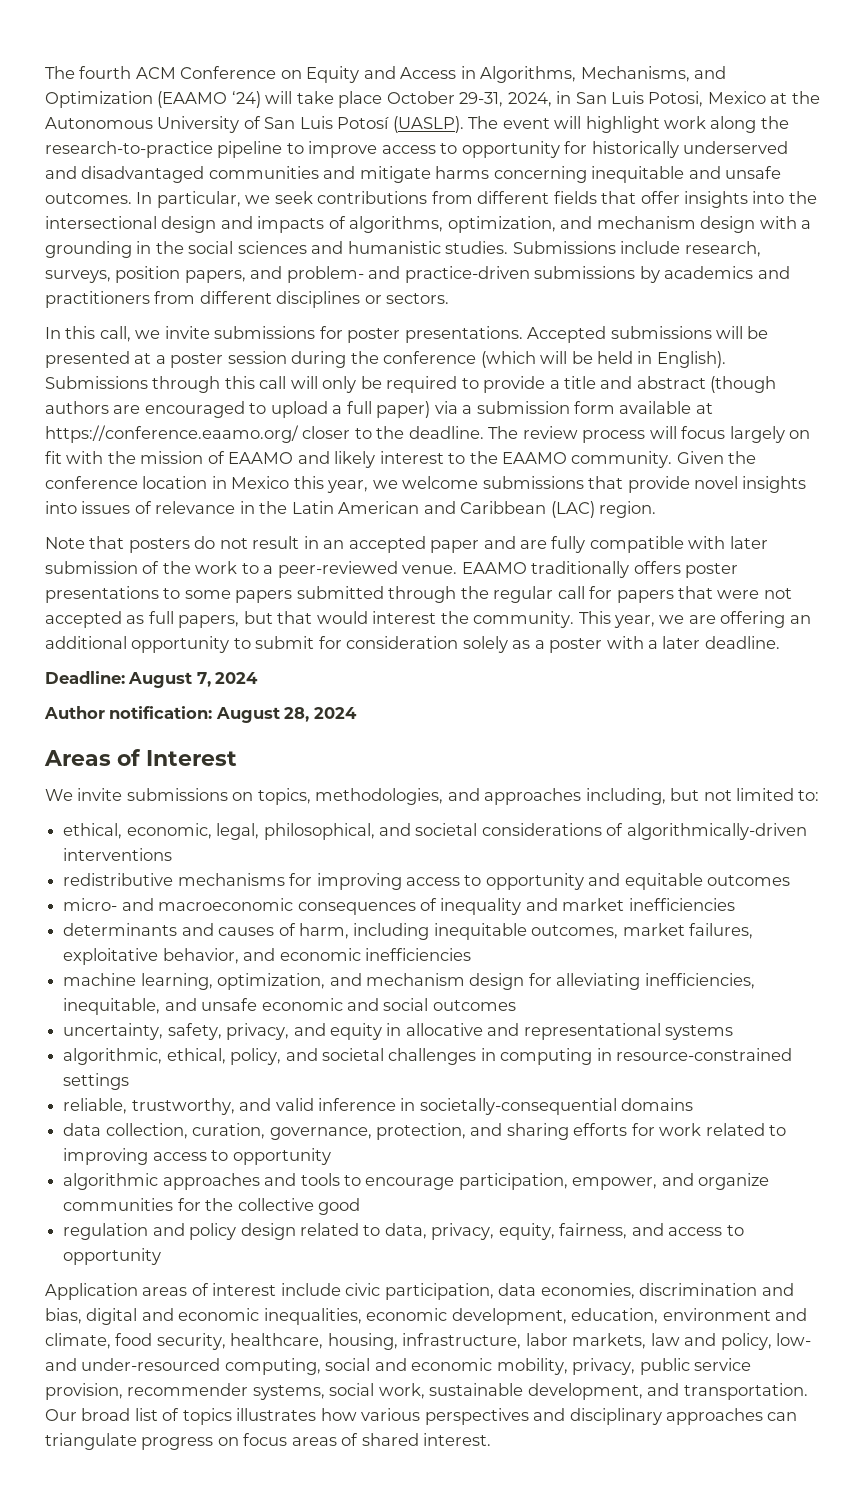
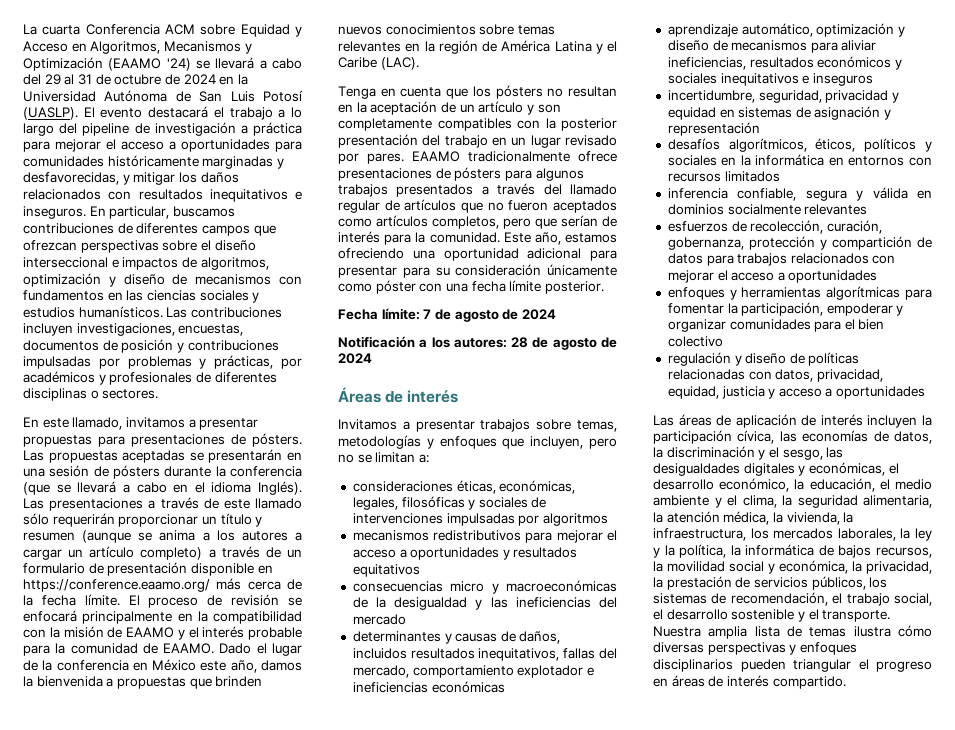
[45,66,727,83] [45,91,820,108] [45,116,789,133] [45,141,789,158] [45,166,782,183] [45,191,817,208] [45,216,812,233] [45,241,761,258] [45,266,790,283] [45,291,450,308] [45,326,769,343] [45,351,726,368] [45,376,777,393] [45,401,713,418] [45,425,811,443] [45,451,757,468] [45,476,807,493] [45,501,657,518] [45,536,768,553] [45,561,739,578] [45,586,792,603] [45,611,811,628] [45,636,780,653] [45,671,259,688] [44,706,357,723] [44,749,237,766] [45,788,820,805] [63,823,807,840] [63,848,173,861] [63,873,791,890] [63,898,735,915] [63,923,754,940] [63,948,471,965] [63,973,755,990] [63,998,516,1015] [63,1023,734,1040] [63,1048,793,1065] [63,1073,130,1090] [63,1098,694,1115] [63,1123,787,1140] [63,1148,331,1165] [63,1173,770,1190] [63,1198,360,1215] [63,1223,744,1240] [63,1248,162,1265] [45,1283,794,1300] [45,1308,808,1325] [45,1333,812,1350] [45,1358,752,1375] [45,1383,808,1400] [45,1408,798,1425] [45,1433,492,1450] The fourth ACM Conference on Equity and Access in Algorithms, Mechanisms, and Optimization (EAAMO ‘24) will take place October 29-31, 2024, in San Luis Potosi, Mexico at the Autonomous University of San Luis Potosí (UASLP). The event will highlight work along the research-to-practice pipeline to improve access to opportunity for historically underserved and disadvantaged communities and mitigate harms concerning inequitable and unsafe outcomes. In particular, we seek contributions from different fields that offer insights into the intersectional design and impacts of algorithms, optimization, and mechanism design with a grounding in the social sciences and humanistic studies. Submissions include research, surveys, position papers, and problem- and practice-driven submissions by academics and practitioners from different disciplines or sectors. // In this call, we invite submissions for poster presentations. Accepted submissions will be presented at a poster session during the conference (which will be held in English). Submissions through this call will only be required to provide a title and abstract (though authors are encouraged to upload a full paper) via a submission form available at https://conference.eaamo.org/ closer to the deadline. The review process will focus largely on fit with the mission of EAAMO and likely interest to the EAAMO community. Given the conference location in Mexico this year, we welcome submissions that provide novel insights into issues of relevance in the Latin American and Caribbean (LAC) region. // Note that posters do not result in an accepted paper and are fully compatible with later submission of the work to a peer-reviewed venue. EAAMO traditionally offers poster presentations to some papers submitted through the regular call for papers that were not accepted as full papers, but that would interest the community. This year, we are offering an additional opportunity to submit for consideration solely as a poster with a later deadline. // Deadline: August 7, 2024 // Author notification: August 28, 2024 // Areas of Interest // We invite submissions on topics, methodologies, and approaches including, but not limited to: // ethical, economic, legal, philosophical, and societal considerations of algorithmically-driven interventions // redistributive mechanisms for improving access to opportunity and equitable outcomes // micro- and macroeconomic consequences of inequality and market inefficiencies // determinants and causes of harm, including inequitable outcomes, market failures, exploitative behavior, and economic inefficiencies // machine learning, optimization, and mechanism design for alleviating inefficiencies, inequitable, and unsafe economic and social outcomes // uncertainty, safety, privacy, and equity in allocative and representational systems // algorithmic, ethical, policy, and societal challenges in computing in resource-constrained settings // reliable, trustworthy, and valid inference in societally-consequential domains // data collection, curation, governance, protection, and sharing efforts for work related to improving access to opportunity // algorithmic approaches and tools to encourage participation, empower, and organize communities for the collective good // regulation and policy design related to data, privacy, equity, fairness, and access to opportunity // Application areas of interest include civic participation, data economies, discrimination and bias, digital and economic inequalities, economic development, education, environment and climate, food security, healthcare, housing, infrastructure, labor markets, law and policy, low- and under-resourced computing, social and economic mobility, privacy, public service provision, recommender systems, social work, sustainable development, and transportation. Our broad list of topics illustrates how various perspectives and disciplinary approaches can triangulate progress on focus areas of shared interest. -> [23,24,302,37] [23,41,252,54] [23,57,302,71] [23,74,248,85] [23,90,303,102] [23,106,303,120] [23,122,302,136] [23,139,302,152] [23,155,284,169] [23,172,239,185] [23,189,302,202] [23,206,235,219] [23,223,276,236] [23,240,256,253] [23,257,269,270] [23,273,302,287] [23,290,260,303] [23,306,282,318] [23,323,244,336] [23,339,279,353] [23,355,302,369] [23,371,277,385] [23,388,159,401] [23,417,259,430] [23,433,302,447] [23,449,302,463] [23,465,302,479] [23,481,302,495] [23,497,302,511] [23,513,263,527] [23,530,302,543] [23,546,303,560] [23,562,273,576] [23,578,302,592] [23,594,302,608] [23,610,302,624] [23,626,302,640] [23,643,302,656] [23,659,302,673] [23,676,263,689] [338,24,555,35] [338,40,617,54] [338,57,419,70] [338,85,617,99] [338,101,561,115] [338,118,617,131] [338,134,617,148] [338,151,617,164] [338,167,584,181] [338,183,617,197] [338,199,617,213] [338,215,617,229] [338,231,617,245] [338,248,617,261] [338,264,617,278] [338,280,604,294] [338,308,556,322] [338,336,617,350] [338,353,372,364] [338,387,459,403] [338,419,617,432] [338,435,617,449] [338,452,429,463] [352,480,576,494] [352,496,547,510] [352,513,608,526] [352,530,617,543] [352,547,578,560] [352,564,420,577] [352,580,617,594] [352,597,617,610] [352,614,406,625] [352,631,561,644] [352,648,617,661] [352,665,594,678] [352,681,505,693] [667,23,905,37] [667,40,877,53] [667,56,902,70] [667,73,873,86] [667,90,899,103] [667,106,892,120] [667,122,760,136] [667,138,932,152] [667,154,932,166] [667,171,780,182] [667,187,932,201] [667,204,868,215] [667,220,882,234] [667,236,932,250] [667,253,896,266] [667,270,878,283] [667,286,932,300] [667,302,904,316] [667,319,885,332] [667,336,723,347] [667,352,860,366] [667,369,883,382] [667,386,926,399] [653,414,932,428] [653,430,932,444] [653,446,844,460] [653,462,899,476] [653,478,932,492] [653,495,932,508] [653,511,854,525] [653,528,932,541] [653,544,932,558] [653,560,932,574] [653,576,888,590] [653,592,932,606] [653,609,891,622] [653,625,932,639] [653,642,857,655] [653,659,932,672] [653,675,846,689] La cuarta Conferencia ACM sobre Equidad y Acceso en Algoritmos, Mecanismos y Optimización (EAAMO '24) se llevará a cabo del 29 al 31 de octubre de 2024 en la Universidad Autónoma de San Luis Potosí (UASLP). El evento destacará el trabajo a lo largo del pipeline de investigación a práctica para mejorar el acceso a oportunidades para comunidades históricamente marginadas y desfavorecidas, y mitigar los daños relacionados con resultados inequitativos e inseguros. En particular, buscamos contribuciones de diferentes campos que ofrezcan perspectivas sobre el diseño interseccional e impactos de algoritmos, optimización y diseño de mecanismos con fundamentos en las ciencias sociales y estudios humanísticos. Las contribuciones incluyen investigaciones, encuestas, documentos de posición y contribuciones impulsadas por problemas y prácticas, por académicos y profesionales de diferentes disciplinas o sectores. // En este llamado, invitamos a presentar propuestas para presentaciones de pósters. Las propuestas aceptadas se presentarán en una sesión de pósters durante la conferencia (que se llevará a cabo en el idioma Inglés). Las presentaciones a través de este llamado sólo requerirán proporcionar un título y resumen (aunque se anima a los autores a cargar un artículo completo) a través de un formulario de presentación disponible en https://conference.eaamo.org/ más cerca de la fecha límite. El proceso de revisión se enfocará principalmente en la compatibilidad con la misión de EAAMO y el interés probable para la comunidad de EAAMO. Dado el lugar de la conferencia en México este año, damos la bienvenida a propuestas que brinden nuevos conocimientos sobre temas relevantes en la región de América Latina y el Caribe (LAC). // Tenga en cuenta que los pósters no resultan en la aceptación de un artículo y son completamente compatibles con la posterior presentación del trabajo en un lugar revisado por pares. EAAMO tradicionalmente ofrece presentaciones de pósters para algunos trabajos presentados a través del llamado regular de artículos que no fueron aceptados como artículos completos, pero que serían de interés para la comunidad. Este año, estamos ofreciendo una oportunidad adicional para presentar para su consideración únicamente como póster con una fecha límite posterior. // Fecha límite: 7 de agosto de 2024 // Notificación a los autores: 28 de agosto de 2024 // Áreas de interés // Invitamos a presentar trabajos sobre temas, metodologías y enfoques que incluyen, pero no se limitan a: // consideraciones éticas, económicas, legales, filosóficas y sociales de intervenciones impulsadas por algoritmos // mecanismos redistributivos para mejorar el acceso a oportunidades y resultados equitativos // consecuencias micro y macroeconómicas de la desigualdad y las ineficiencias del mercado // determinantes y causas de daños, incluidos resultados inequitativos, fallas del mercado, comportamiento explotador e ineficiencias económicas // aprendizaje automático, optimización y diseño de mecanismos para aliviar ineficiencias, resultados económicos y sociales inequitativos e inseguros // incertidumbre, seguridad, privacidad y equidad en sistemas de asignación y representación // desafíos algorítmicos, éticos, políticos y sociales en la informática en entornos con recursos limitados // inferencia confiable, segura y válida en dominios socialmente relevantes // esfuerzos de recolección, curación, gobernanza, protección y compartición de datos para trabajos relacionados con mejorar el acceso a oportunidades // enfoques y herramientas algorítmicas para fomentar la participación, empoderar y organizar comunidades para el bien colectivo // regulación y diseño de políticas relacionadas con datos, privacidad, equidad, justicia y acceso a oportunidades // Las áreas de aplicación de interés incluyen la participación cívica, las economías de datos, la discriminación y el sesgo, las desigualdades digitales y económicas, el desarrollo económico, la educación, el medio ambiente y el clima, la seguridad alimentaria, la atención médica, la vivienda, la infraestructura, los mercados laborales, la ley y la política, la informática de bajos recursos, la movilidad social y económica, la privacidad, la prestación de servicios públicos, los sistemas de recomendación, el trabajo social, el desarrollo sostenible y el transporte. Nuestra amplia lista de temas ilustra cómo diversas perspectivas y enfoques disciplinarios pueden triangular el progreso en áreas de interés compartido.

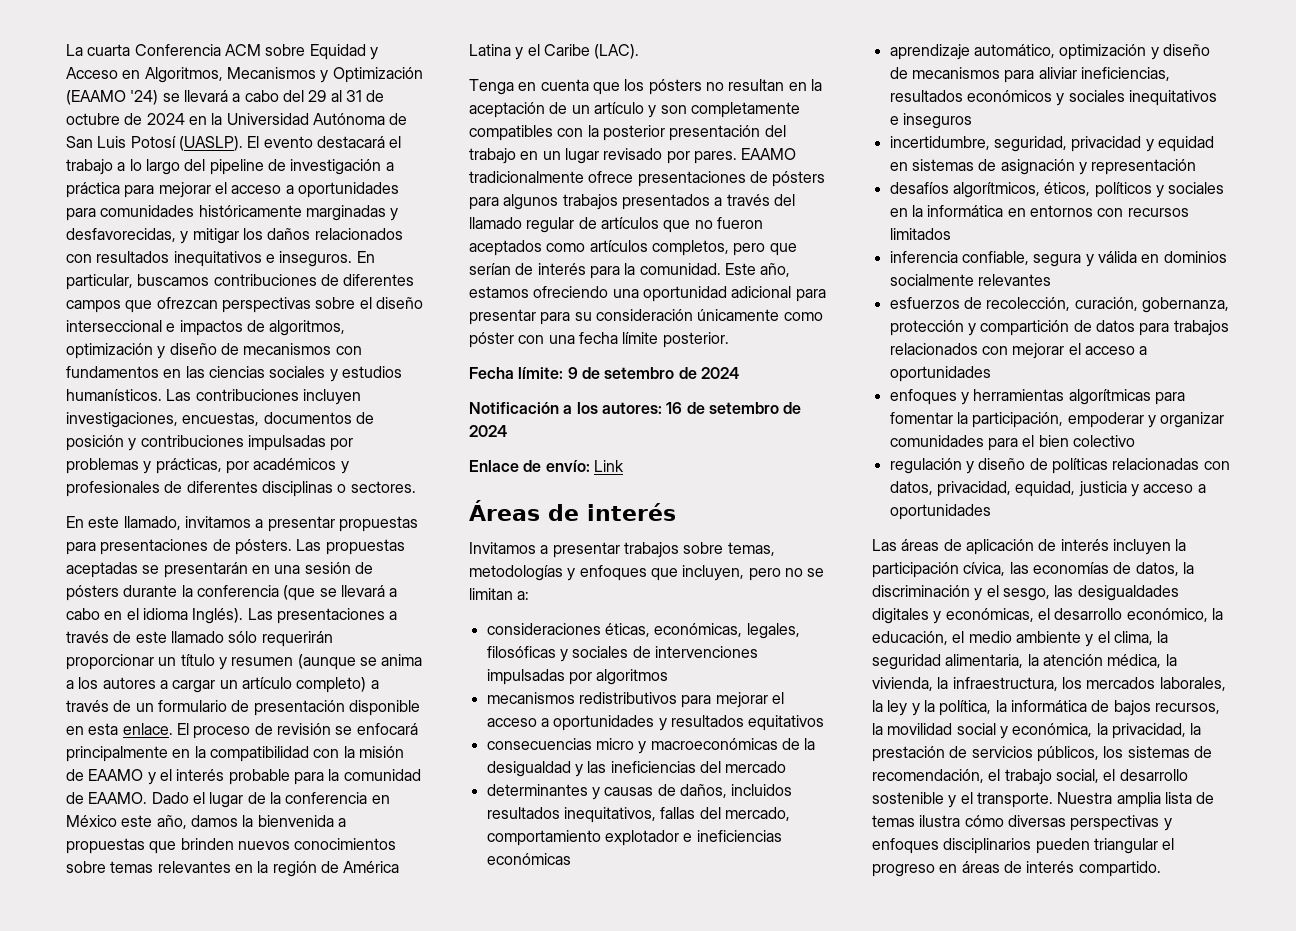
[23,578,302,592] [23,594,120,606] https://conference.eaamo.org/ más cerca de la fecha límite. -> [88,723,173,735] esta enlace.
[423,309,499,322] 7 de agosto -> [567,367,675,379] 9 de setembro
[511,337,617,350] [338,353,372,364] 28 de agosto de 2024 -> [666,402,802,414] [469,425,507,437] [469,460,624,472] 16 de setembro de 2024 // Enlace de envío: Link

